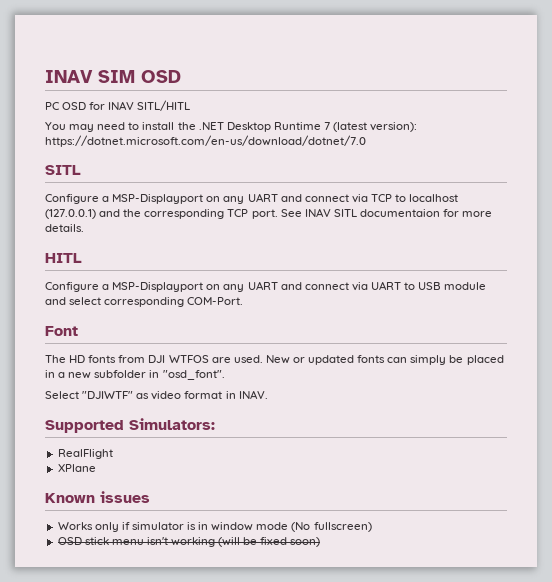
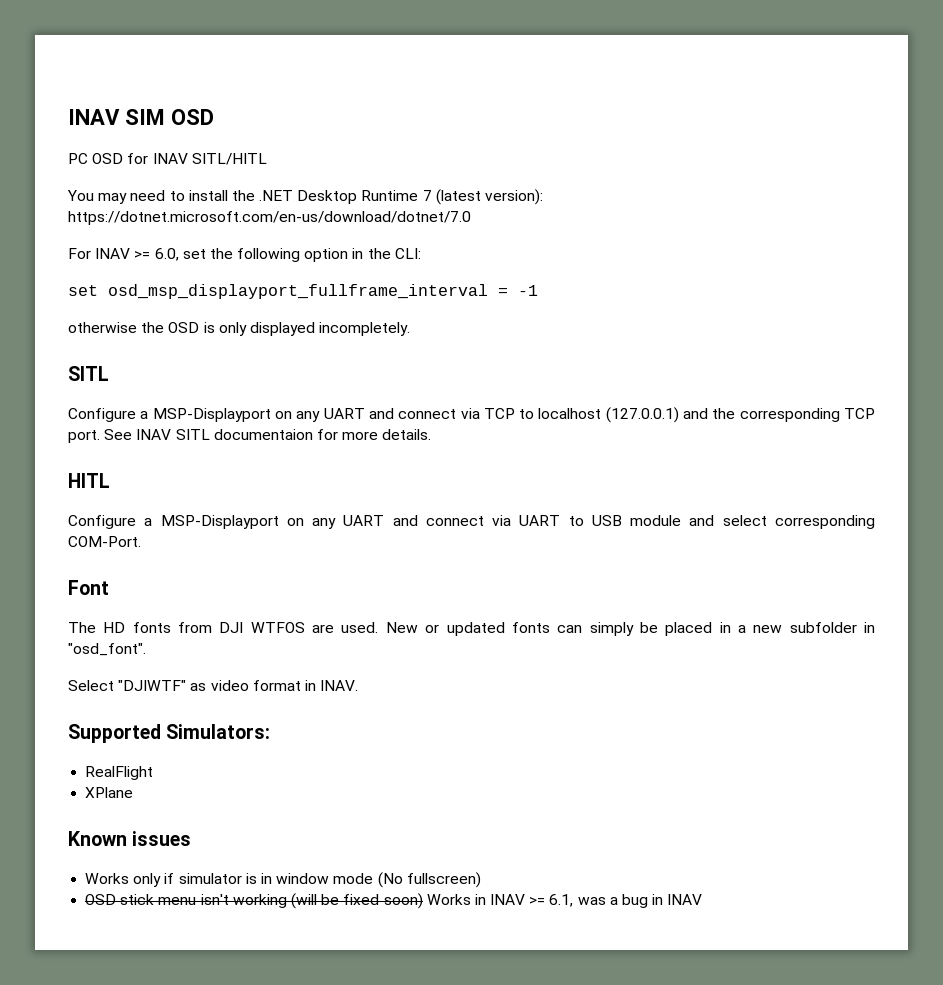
(366, 141) none -> [68,248,421,262] [68,284,538,299] [68,322,411,336] // For INAV >= 6.0, set the following option in the CLI: // set osd_msp_displayport_fullframe_interval = -1 // otherwise the OSD is only displayed incompletely.
(321, 542) none -> [426,894,703,908] Works in INAV >= 6.1, was a bug in INAV

